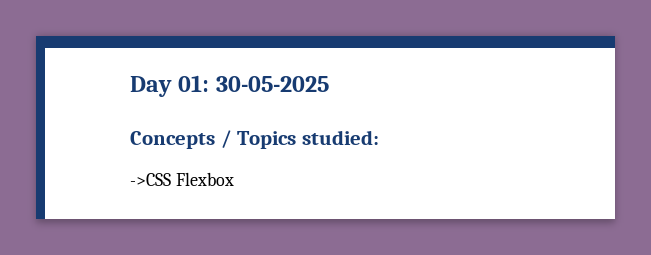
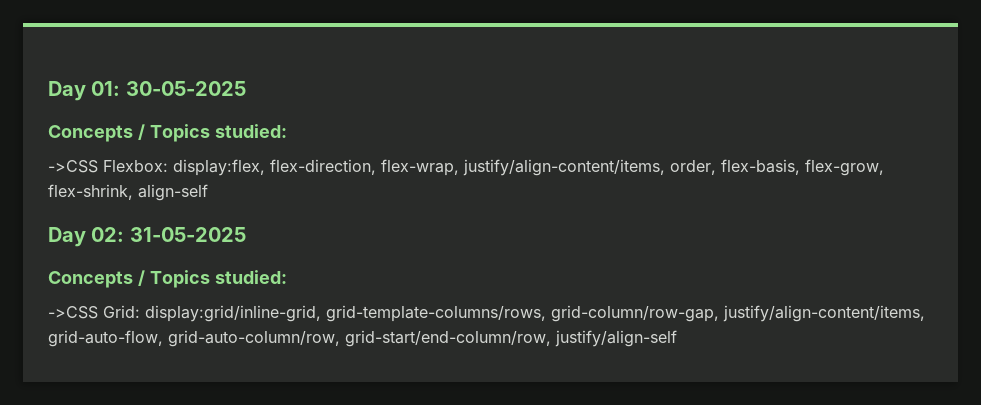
[175,172,234,186] Flexbox -> [103,159,884,176] [48,184,208,201] [48,227,246,247] [48,270,287,288] [48,305,925,322] [48,330,677,347] Flexbox: display:flex, flex-direction, flex-wrap, justify/align-content/items, order, flex-basis, flex-grow, flex-shrink, align-self // Day 02: 31-05-2025 // Concepts / Topics studied: // ->CSS Grid: display:grid/inline-grid, grid-template-columns/rows, grid-column/row-gap, justify/align-content/items, grid-auto-flow, grid-auto-column/row, grid-start/end-column/row, justify/align-self

